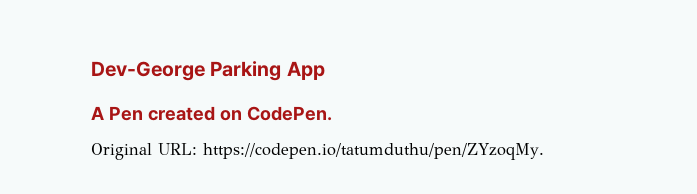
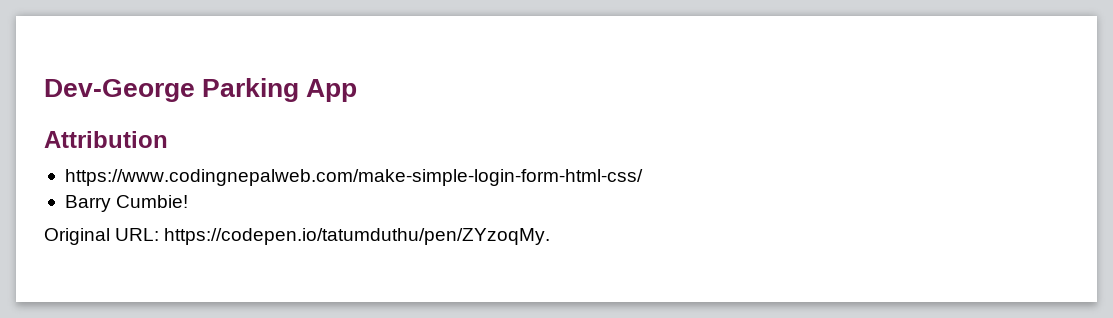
[91,106,332,121] A Pen created on CodePen. -> [44,131,168,148] [64,169,643,186] [64,195,189,212] Attribution // https://www.codingnepalweb.com/make-simple-login-form-html-css/ // Barry Cumbie!

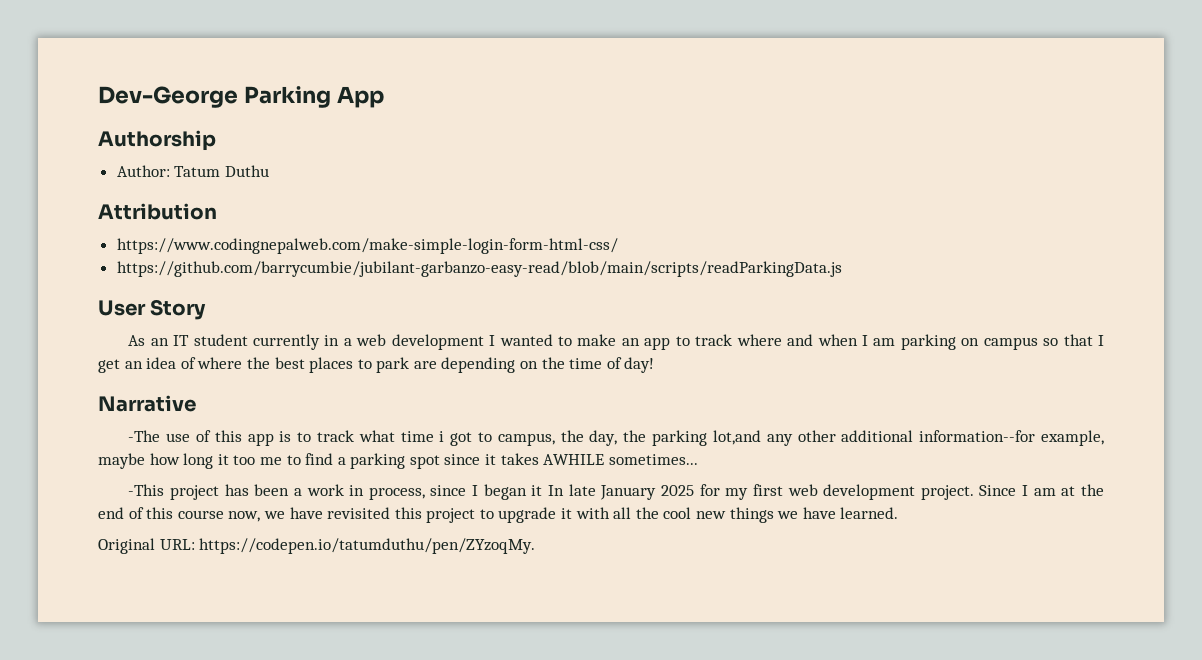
[44,131,168,148] [64,169,643,186] [64,195,189,212] Attribution // https://www.codingnepalweb.com/make-simple-login-form-html-css/ // Barry Cumbie! -> [98,130,216,151] [116,165,269,177] [98,203,217,220] [116,238,618,254] [116,261,842,277] [98,299,207,320] [128,334,1105,350] [98,357,655,373] [98,395,196,412] [128,430,1105,446] [98,453,698,469] [128,484,1105,500] [98,507,899,523] Authorship // Author: Tatum Duthu // Attribution // https://www.codingnepalweb.com/make-simple-login-form-html-css/ // https://github.com/barrycumbie/jubilant-garbanzo-easy-read/blob/main/scripts/readParkingData.js // User Story // As an IT student currently in a web development I wanted to make an app to track where and when I am parking on campus so that I get an idea of where the best places to park are depending on the time of day! // Narrative // -The use of this app is to track what time i got to campus, the day, the parking lot,and any other additional information--for example, maybe how long it too me to find a parking spot since it takes AWHILE sometimes... // -This project has been a work in process, since I began it In late January 2025 for my first web development project. Since I am at the end of this course now, we have revisited this project to upgrade it with all the cool new things we have learned.

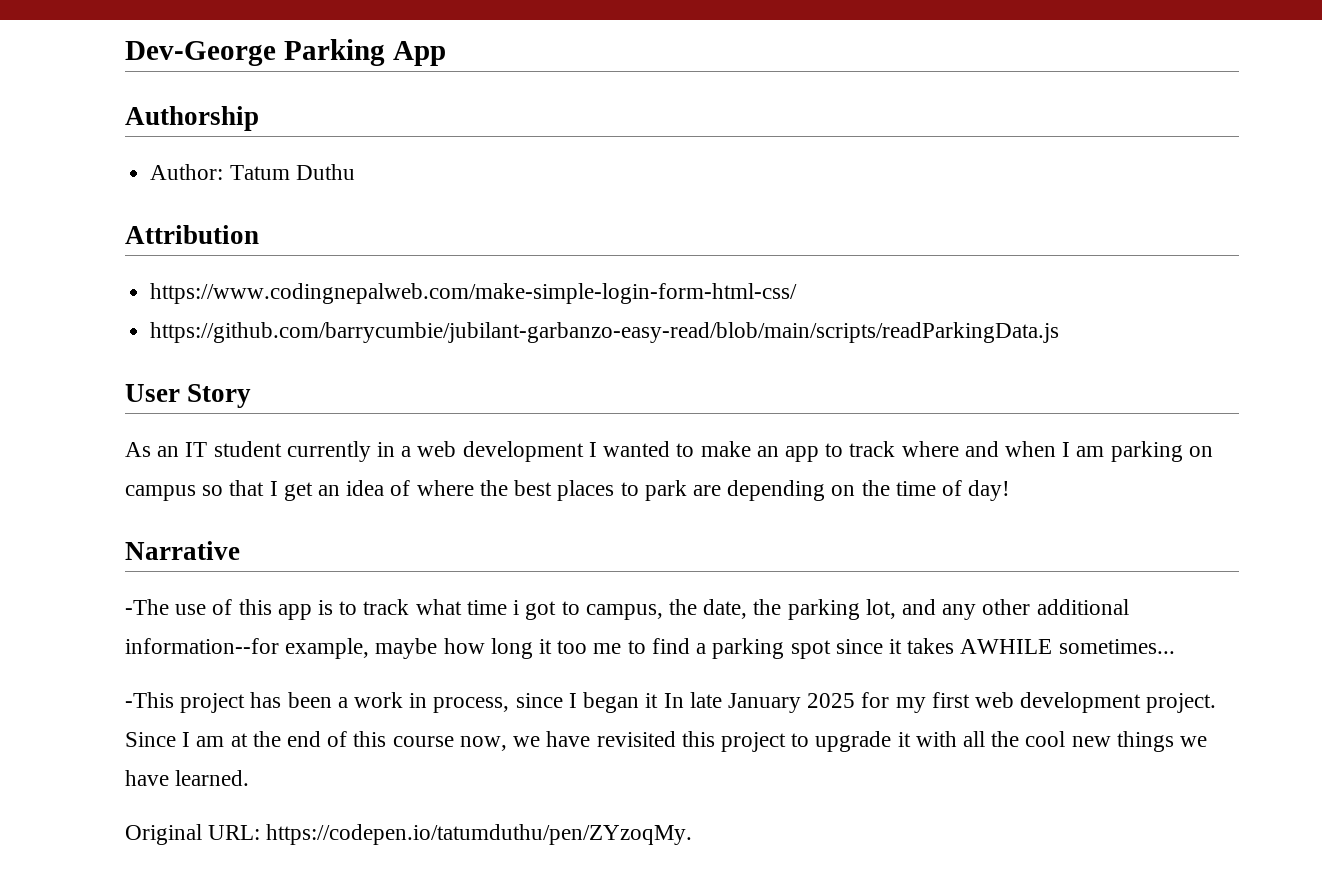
[589,430,618,446] day, -> [703,599,748,619] date,
[712,430,761,445] lot,and -> [865,599,936,619] lot, and

